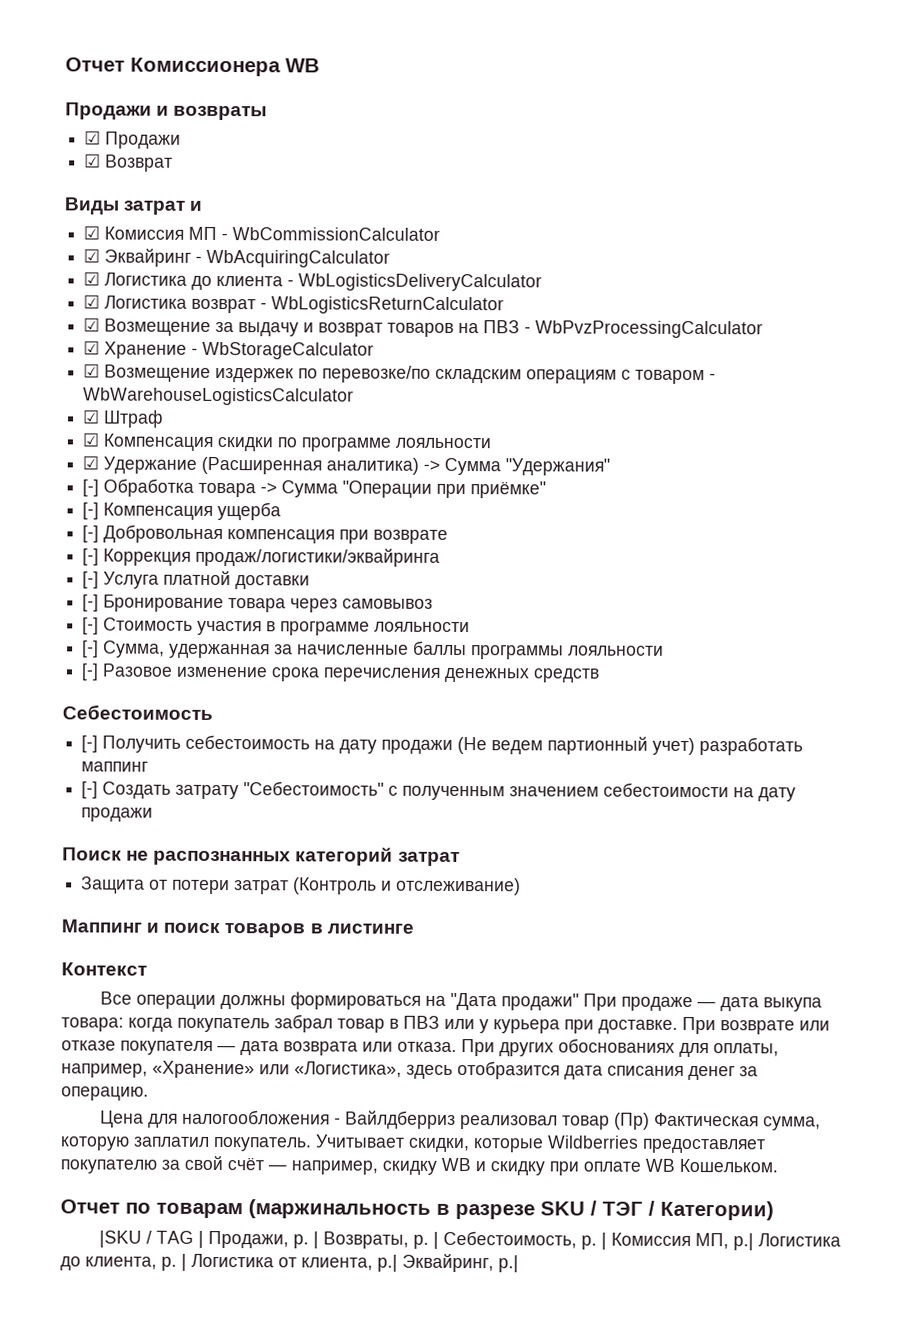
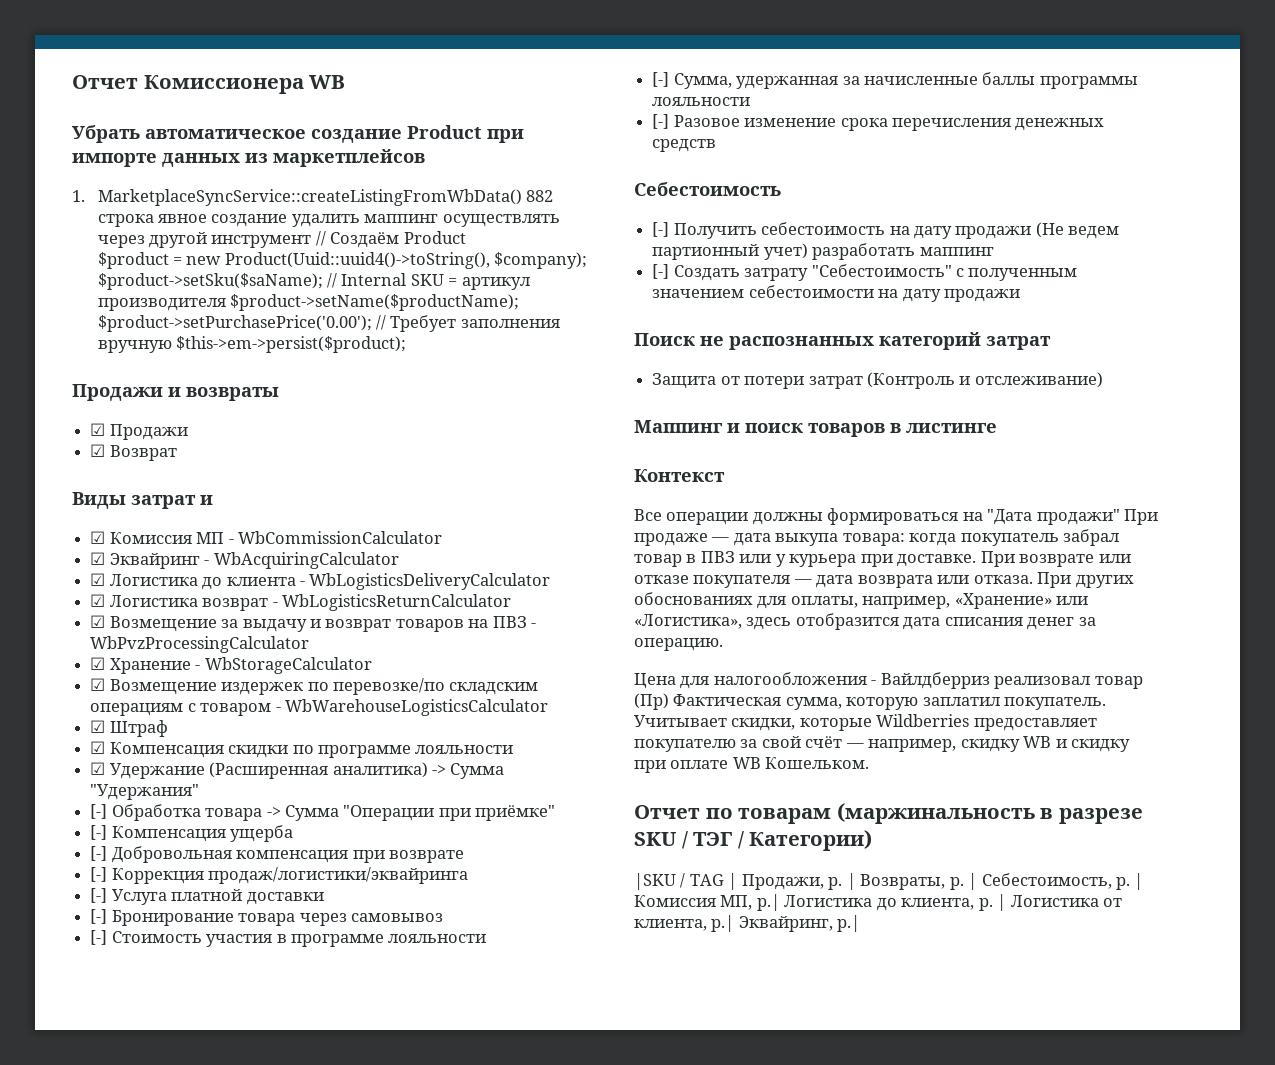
(320, 65) none -> [72,125,524,143] [72,149,425,167] [72,189,553,206] [97,214,560,227] [97,231,466,248] [97,252,588,269] [97,273,530,290] [97,294,519,311] [97,315,560,332] [97,336,406,353] // Убрать автоматическое создание Product при импорте данных из маркетплейсов // 1. MarketplaceSyncService::createListingFromWbData() 882 строка явное создание удалить маппинг осуществлять через другой инструмент // Создаём Product // $product = new Product(Uuid::uuid4()->toString(), $company); $product->setSku($saName); // Internal SKU = артикул производителя $product->setName($productName); $product->setPurchasePrice('0.00'); // Требует заполнения вручную $this->em->persist($product);

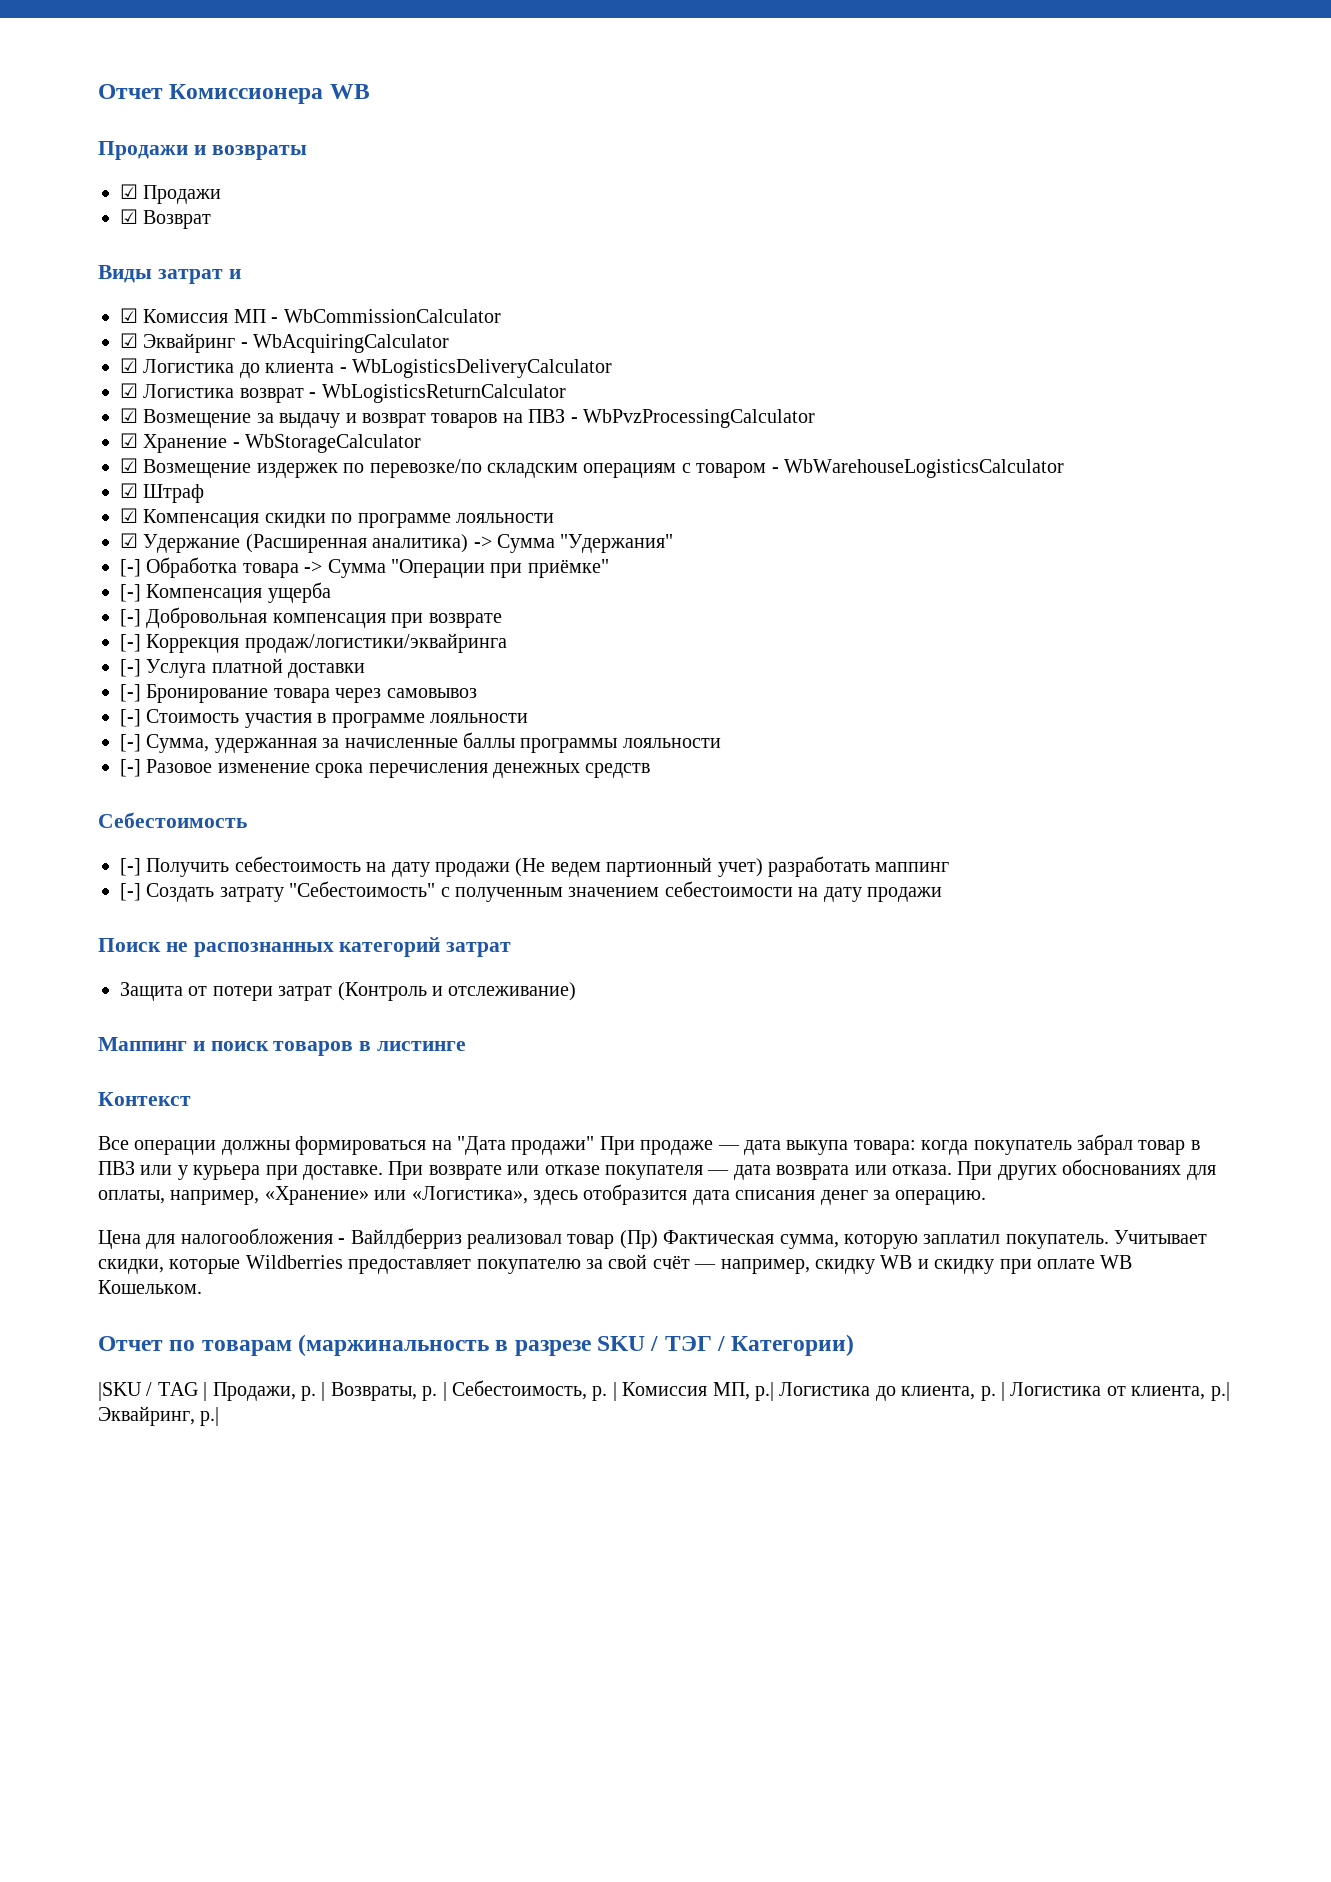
[72,125,524,143] [72,149,425,167] [72,189,553,206] [97,214,560,227] [97,231,466,248] [97,252,588,269] [97,273,530,290] [97,294,519,311] [97,315,560,332] [97,336,406,353] // Убрать автоматическое создание Product при импорте данных из маркетплейсов // 1. MarketplaceSyncService::createListingFromWbData() 882 строка явное создание удалить маппинг осуществлять через другой инструмент // Создаём Product // $product = new Product(Uuid::uuid4()->toString(), $company); $product->setSku($saName); // Internal SKU = артикул производителя $product->setName($productName); $product->setPurchasePrice('0.00'); // Требует заполнения вручную $this->em->persist($product); -> (370, 91) none

